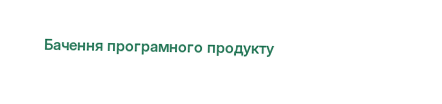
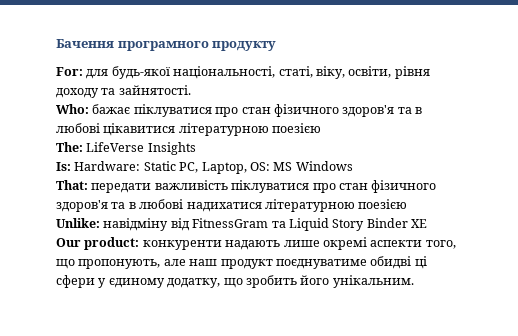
(276, 50) none -> [56,66,430,79] [56,85,191,98] [56,104,422,117] [56,123,322,136] [56,142,196,155] [56,161,353,174] [56,180,437,193] [56,199,408,212] [56,218,427,231] [56,237,456,250] [56,256,427,269] [56,275,414,288] // For: для будь-якої національності, статі, віку, освіти, рівня доходу та зайнятості. // Who: бажає піклуватися про стан фізичного здоров'я та в любові цікавитися літературною поезією // The: LifeVerse Insights // Is: Hardware: Static PC, Laptop, OS: MS Windows // That: передати важливість піклуватися про стан фізичного здоров'я та в любові надихатися літературною поезією // Unlike: навідміну від FitnessGram та Liquid Story Binder XE // Our product: конкуренти надають лише окремі аспекти того, що пропонують, але наш продукт поєднуватиме обидві ці сфери у єдиному додатку, що зробить його унікальним.

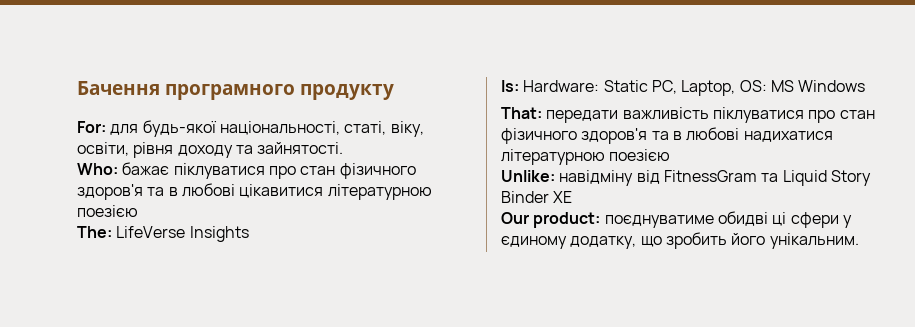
[142,237,456,250] [56,259,273,269] конкуренти надають лише окремі аспекти того, що пропонують, але наш продукт -> (601, 220) none

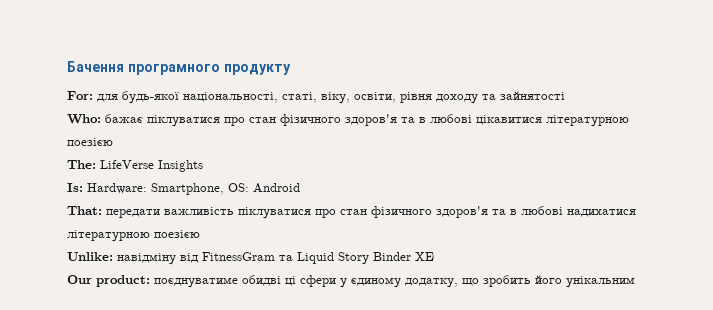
[257,142,344,154] зайнятості. -> [500,91,565,100] зайнятості
[603,80,866,96] Static PC, Laptop, OS: MS Windows -> [151,183,300,195] Smartphone, OS: Android
[769,233,859,249] унікальним. -> [566,276,635,288] унікальним

